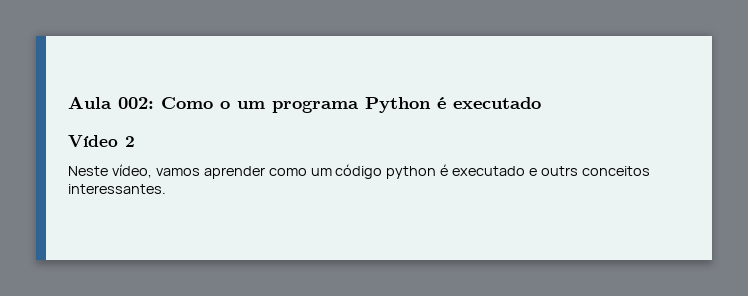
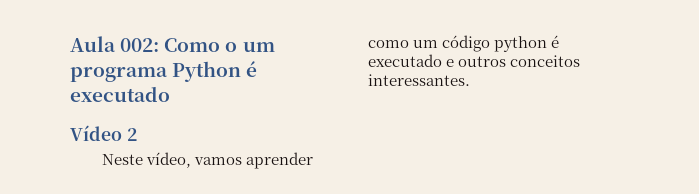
[541,166,579,176] outrs -> [458,56,507,67] outros

